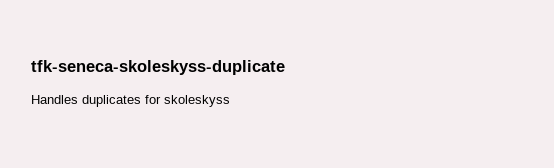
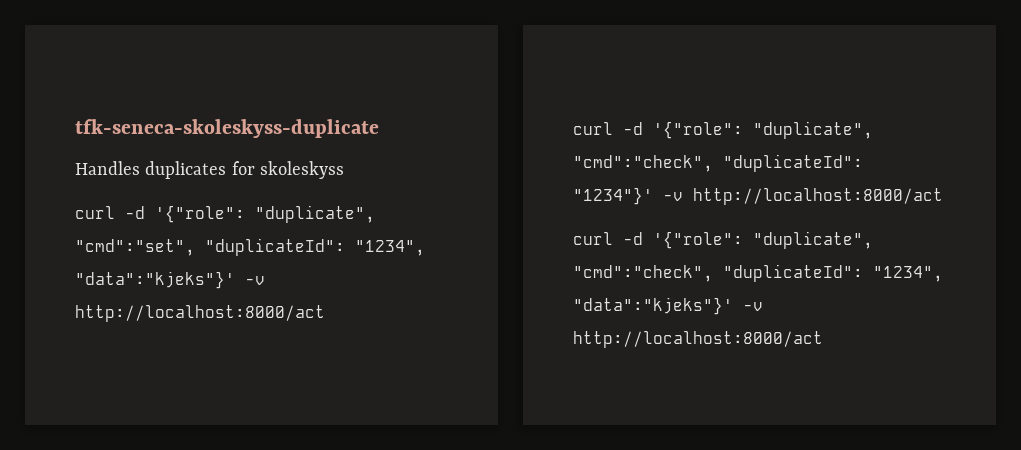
(230, 101) none -> [75,205,375,223] [75,238,425,256] [75,271,265,289] [75,305,325,322] [573,121,873,139] [573,154,863,172] [573,187,943,205] [573,231,873,249] [573,264,943,282] [573,297,763,315] [573,331,823,348] // curl -d '{"role": "duplicate", "cmd":"set", "duplicateId": "1234", "data":"kjeks"}' -v http://localhost:8000/act // curl -d '{"role": "duplicate", "cmd":"check", "duplicateId": "1234"}' -v http://localhost:8000/act // curl -d '{"role": "duplicate", "cmd":"check", "duplicateId": "1234", "data":"kjeks"}' -v http://localhost:8000/act

